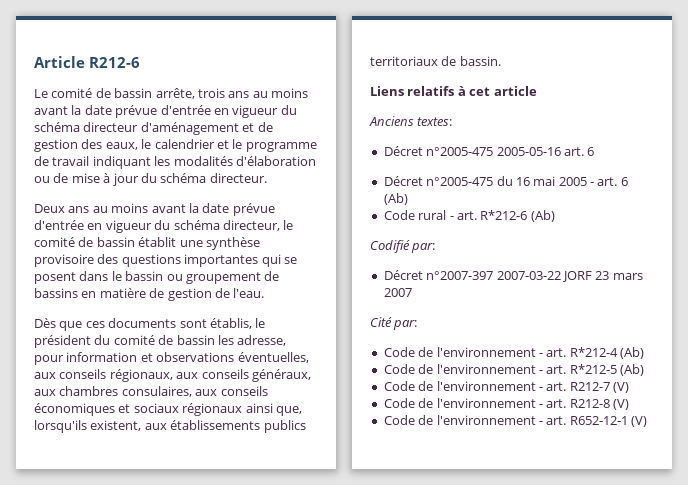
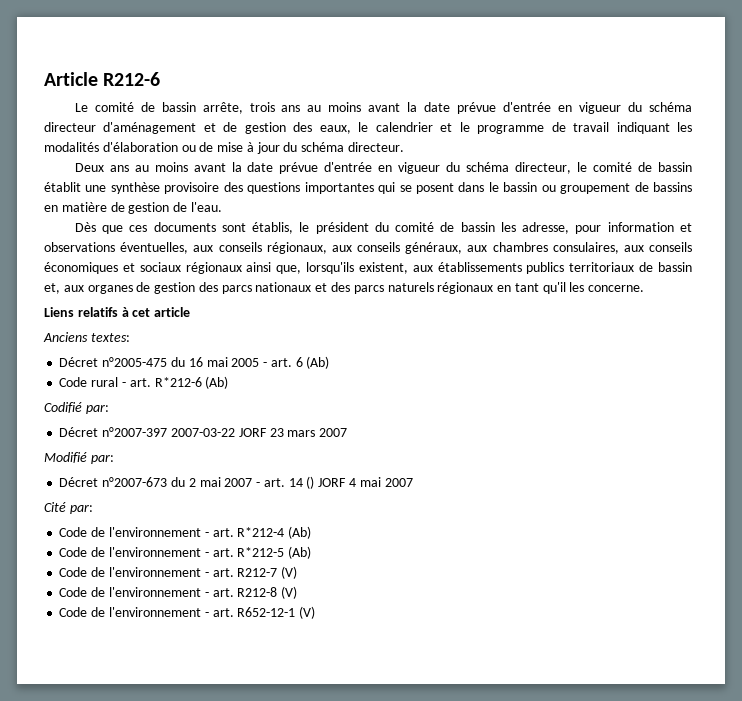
[459,56,501,66] bassin. -> [658,262,692,272] [44,282,645,294] bassin et, aux organes de gestion des parcs nationaux et des parcs naturels régionaux en tant qu'il les concerne.
[383,146,595,156] // Décret n°2005-475 2005-05-16 art. 6 -> (130, 337) none
(412, 292) none -> [44,452,114,464] [59,476,413,489] // Modifié par: // Décret n°2007-673 du 2 mai 2007 - art. 14 () JORF 4 mai 2007

